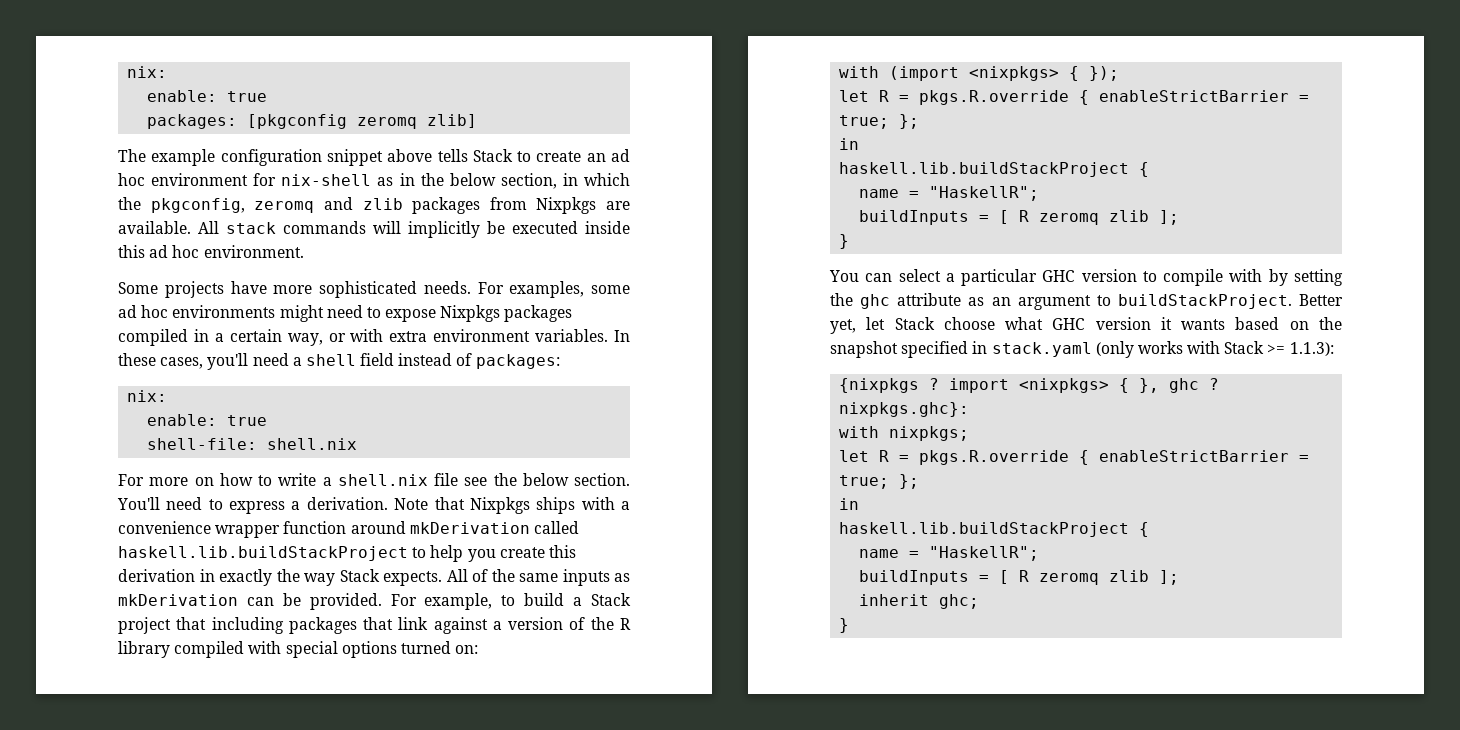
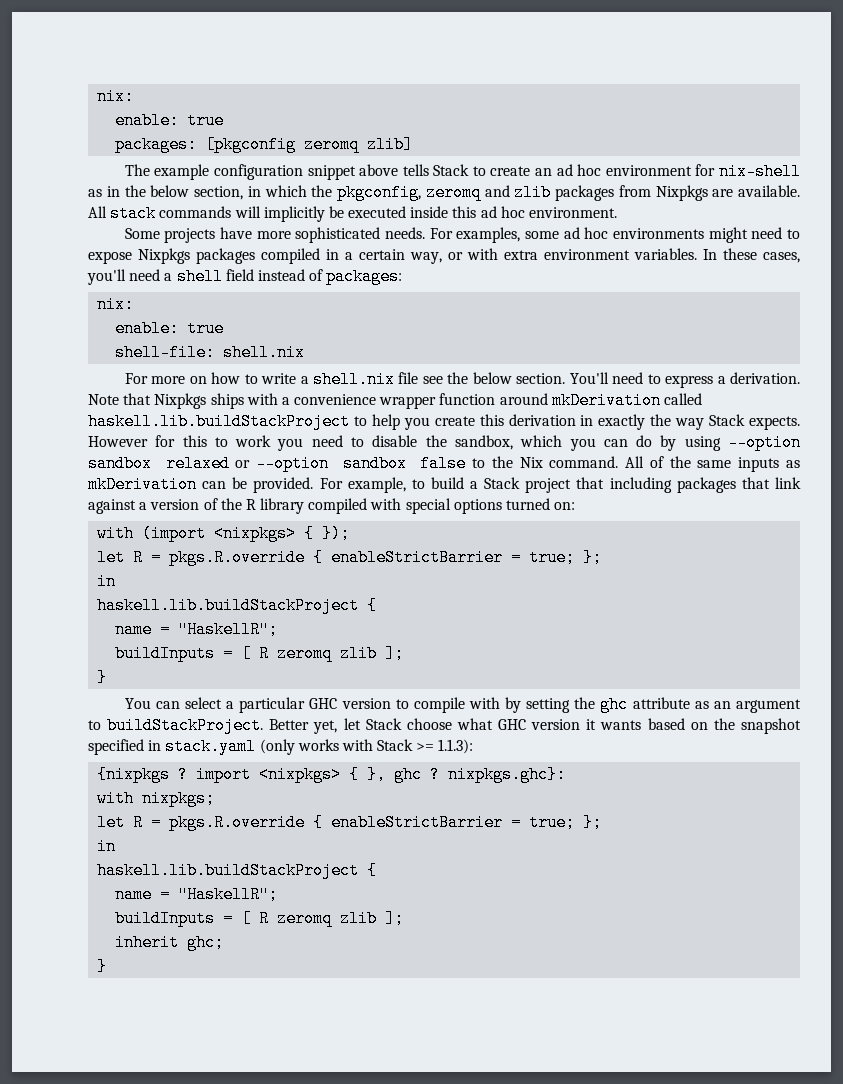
(442, 578) none -> [88,434,801,451] [88,455,619,472] However for this to work you need to disable the sandbox, which you can do by using --option sandbox relaxed or --option sandbox false to the Nix command.

